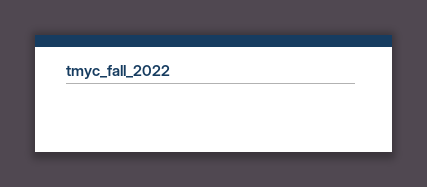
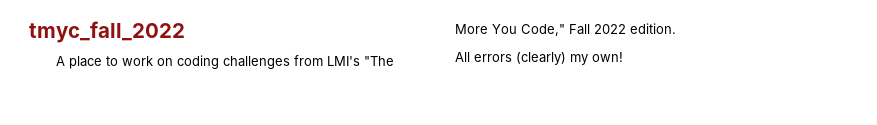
(170, 72) none -> [55,55,394,69] [455,23,676,36] [455,52,623,65] // A place to work on coding challenges from LMI's "The More You Code," Fall 2022 edition. // All errors (clearly) my own!

